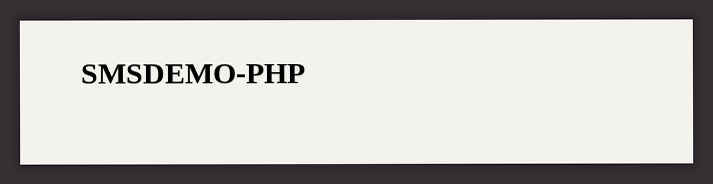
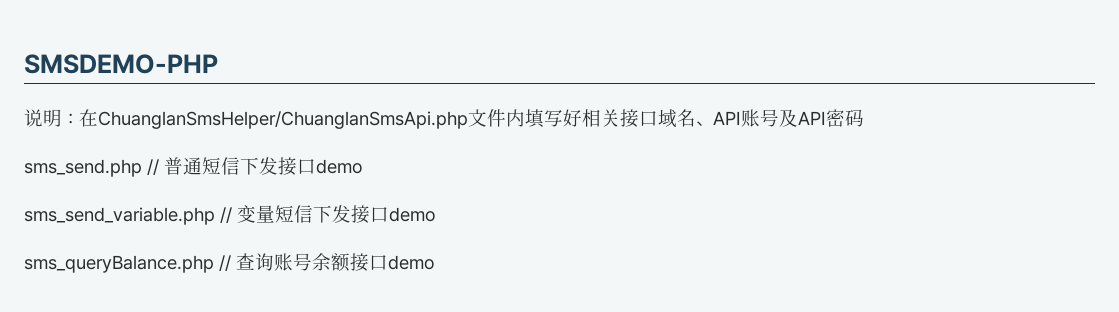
(305, 74) none -> [24,109,864,129] [24,157,363,177] [24,205,436,225] [24,253,435,273] // 说明：在ChuanglanSmsHelper/ChuanglanSmsApi.php文件内填写好相关接口域名、API账号及API密码 // sms_send.php // 普通短信下发接口demo // sms_send_variable.php // 变量短信下发接口demo // sms_queryBalance.php // 查询账号余额接口demo

